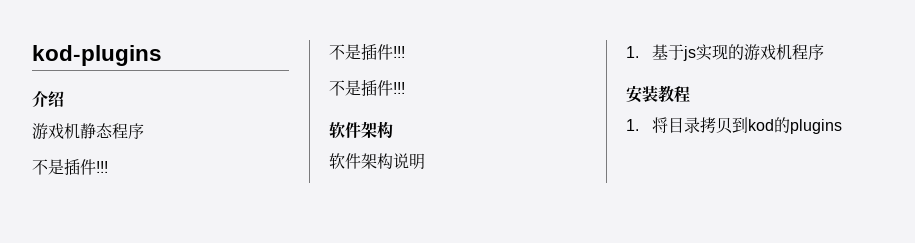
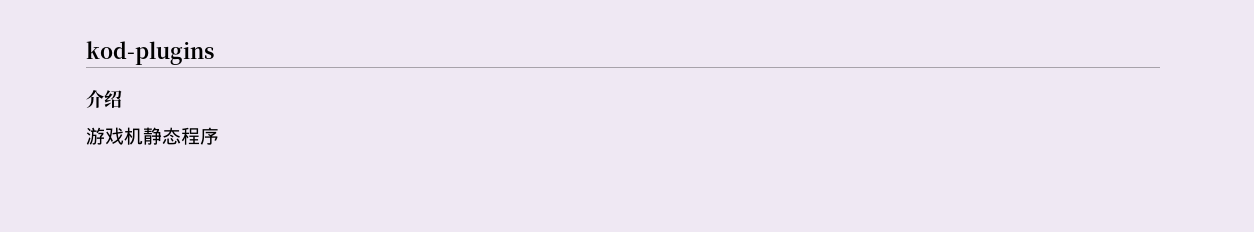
[32,158,108,175] [329,43,405,60] [329,79,405,96] [329,121,393,139] [329,153,425,170] [626,44,824,61] [626,85,690,103] [626,117,842,134] // 不是插件!!! // 不是插件!!! // 不是插件!!! // 软件架构 // 软件架构说明 // 1.基于js实现的游戏机程序 // 安装教程 // 1.将目录拷贝到kod的plugins -> (219, 136) none

